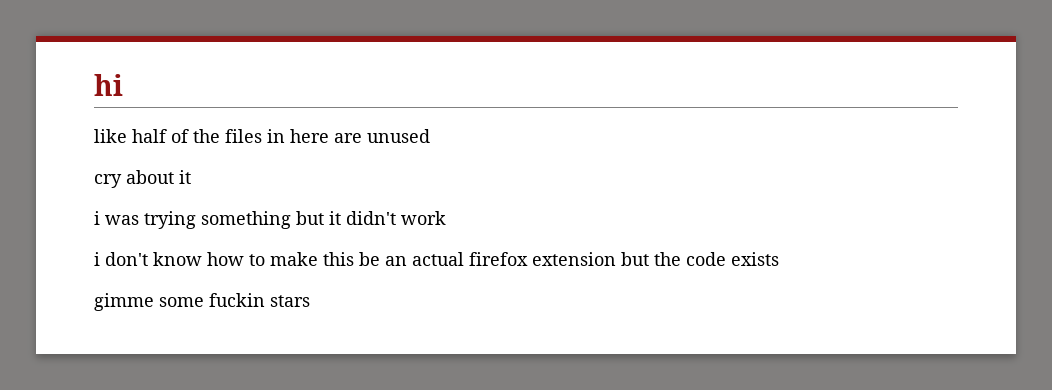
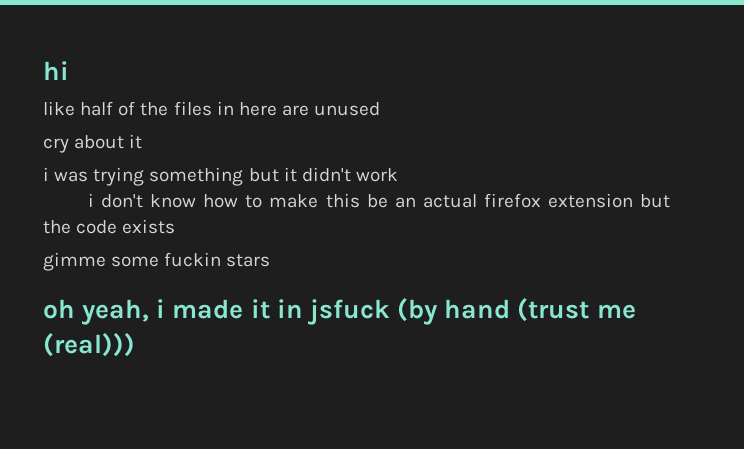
(310, 301) none -> [43,298,636,325] [43,333,135,357] // oh yeah, i made it in jsfuck (by hand (trust me (real)))

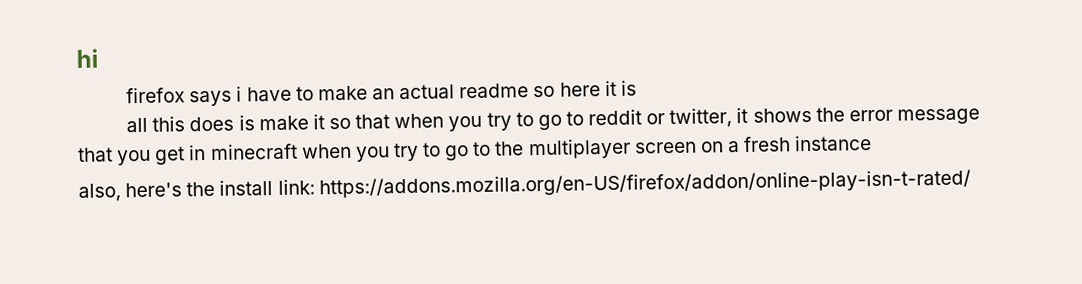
[43,101,381,116] [43,134,143,153] [43,167,398,186] [88,193,670,208] [43,219,176,234] [43,252,271,271] [43,298,636,325] [43,333,135,357] like half of the files in here are unused // cry about it // i was trying something but it didn't work // i don't know how to make this be an actual firefox extension but the code exists // gimme some fuckin stars // oh yeah, i made it in jsfuck (by hand (trust me (real))) -> [126,80,637,107] [126,107,980,133] [78,135,873,166] [78,169,971,202] firefox says i have to make an actual readme so here it is // all this does is make it so that when you try to go to reddit or twitter, it shows the error message that you get in minecraft when you try to go to the multiplayer screen on a fresh instance // also, here's the install link: https://addons.mozilla.org/en-US/firefox/addon/online-play-isn-t-rated/

